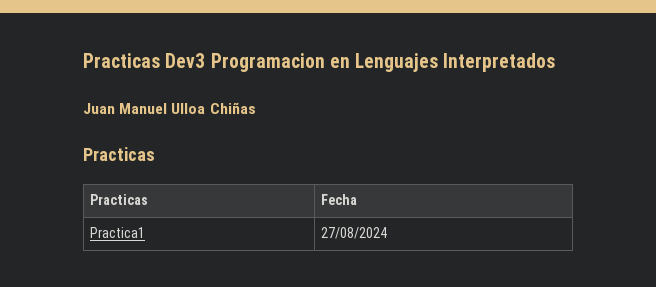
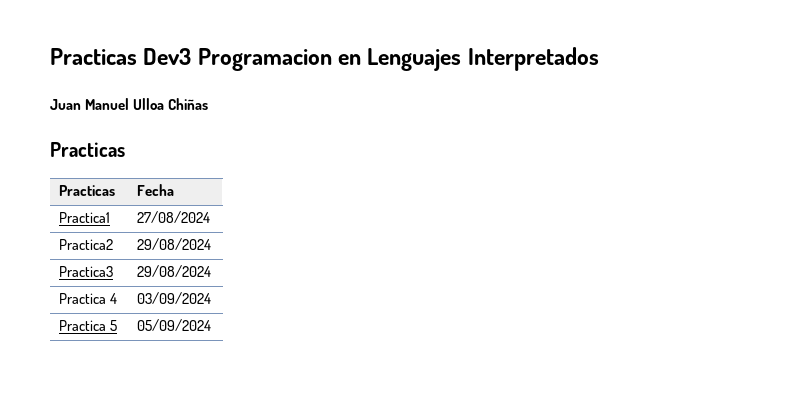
(388, 233) none -> [59,239,114,250] [137,238,212,250] [59,266,114,277] [137,265,212,277] [59,293,118,304] [137,292,212,304] [59,320,118,331] [137,319,212,331] // Practica2 | 29/08/2024 // Practica3 | 29/08/2024 // Practica 4 | 03/09/2024 // Practica 5 | 05/09/2024

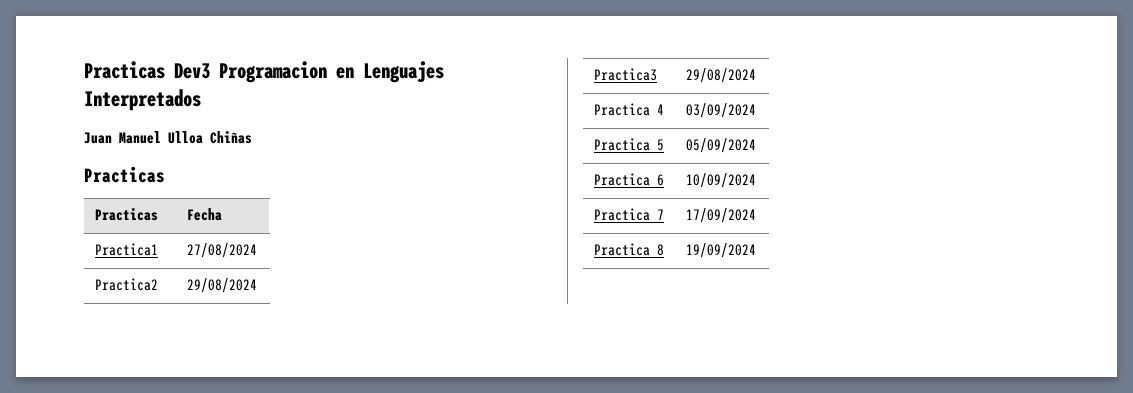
(212, 325) none -> [594,173,665,186] [686,173,757,188] [594,208,665,221] [686,208,757,223] [594,243,665,256] [686,243,757,258] // Practica 6 | 10/09/2024 // Practica 7 | 17/09/2024 // Practica 8 | 19/09/2024

